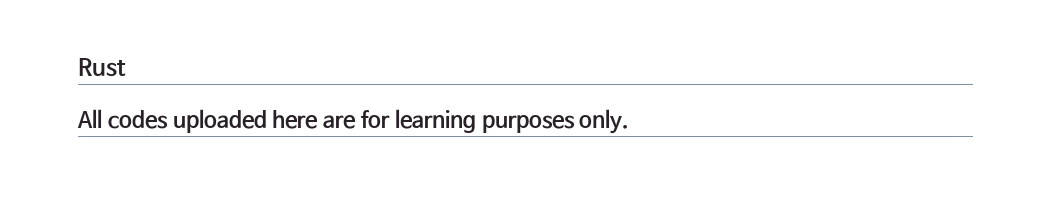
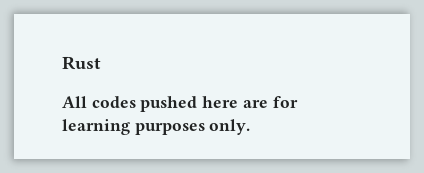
[172,109,267,133] uploaded -> [140,96,198,112] pushed

